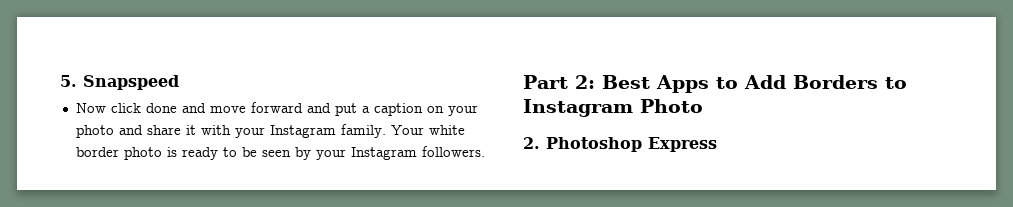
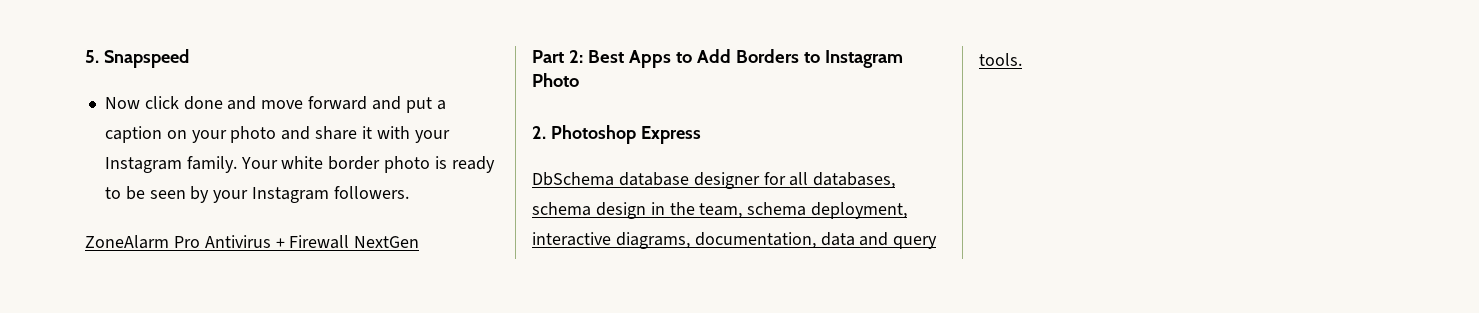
(485, 151) none -> [85,235,420,249] // ZoneAlarm Pro Antivirus + Firewall NextGen
(717, 144) none -> [532,172,896,189] [532,202,908,219] [532,232,938,249] [979,53,1022,66] // DbSchema database designer for all databases, schema design in the team, schema deployment, interactive diagrams, documentation, data and query tools.

